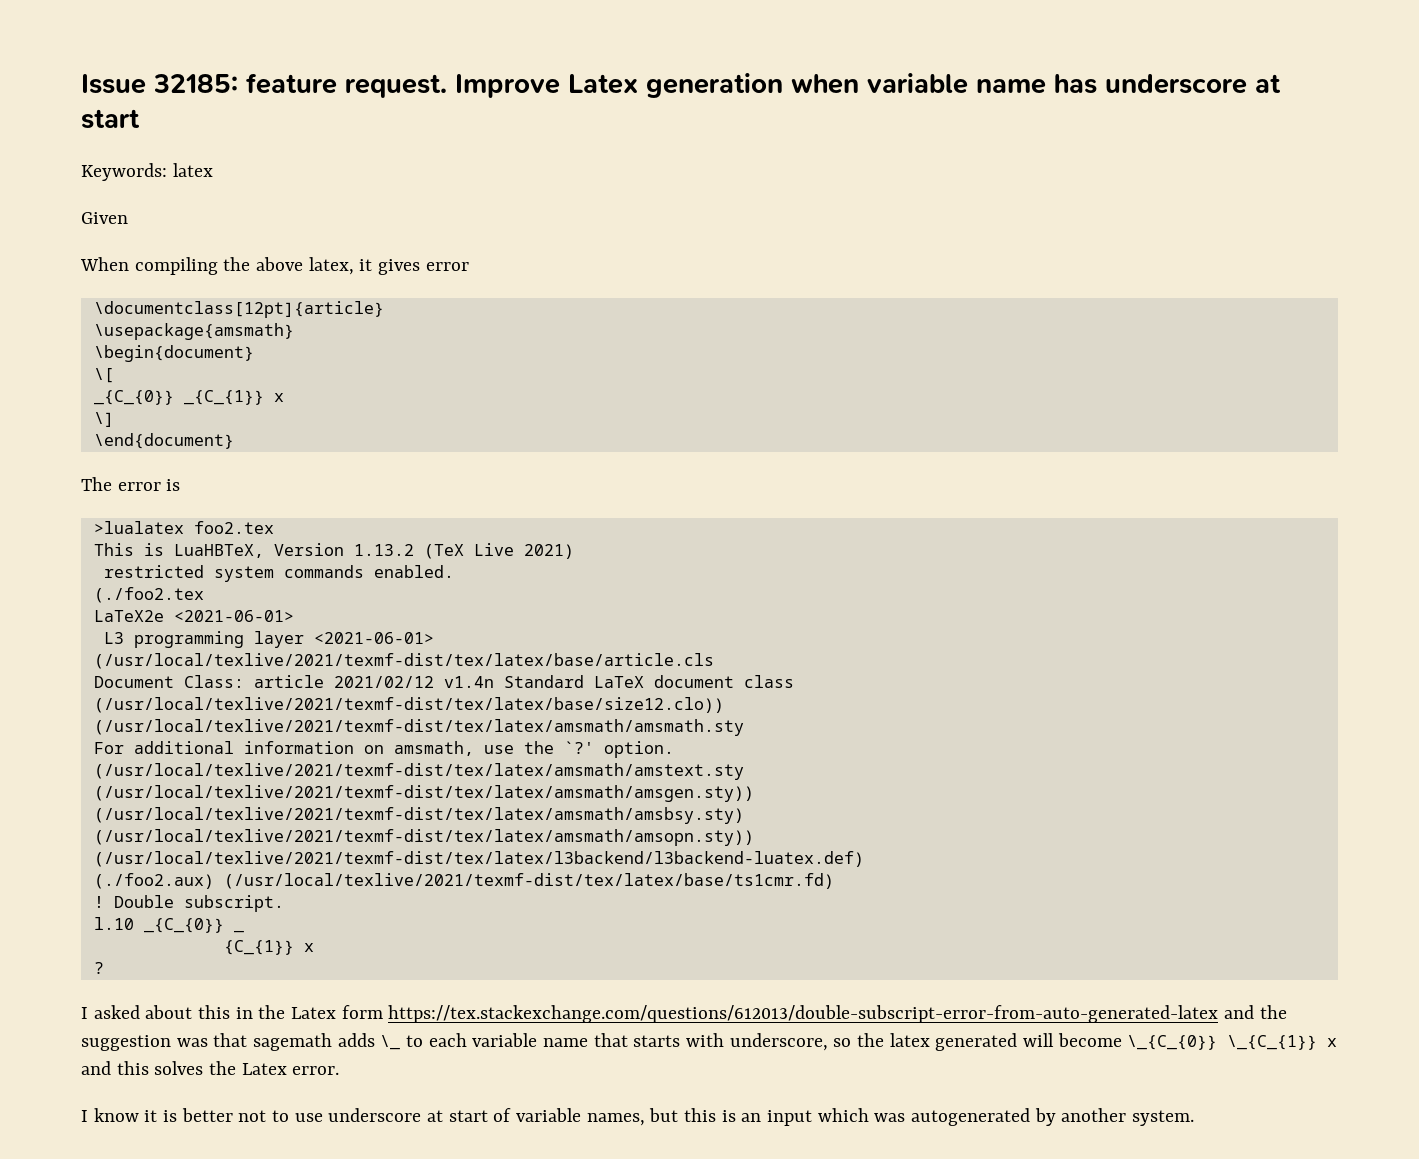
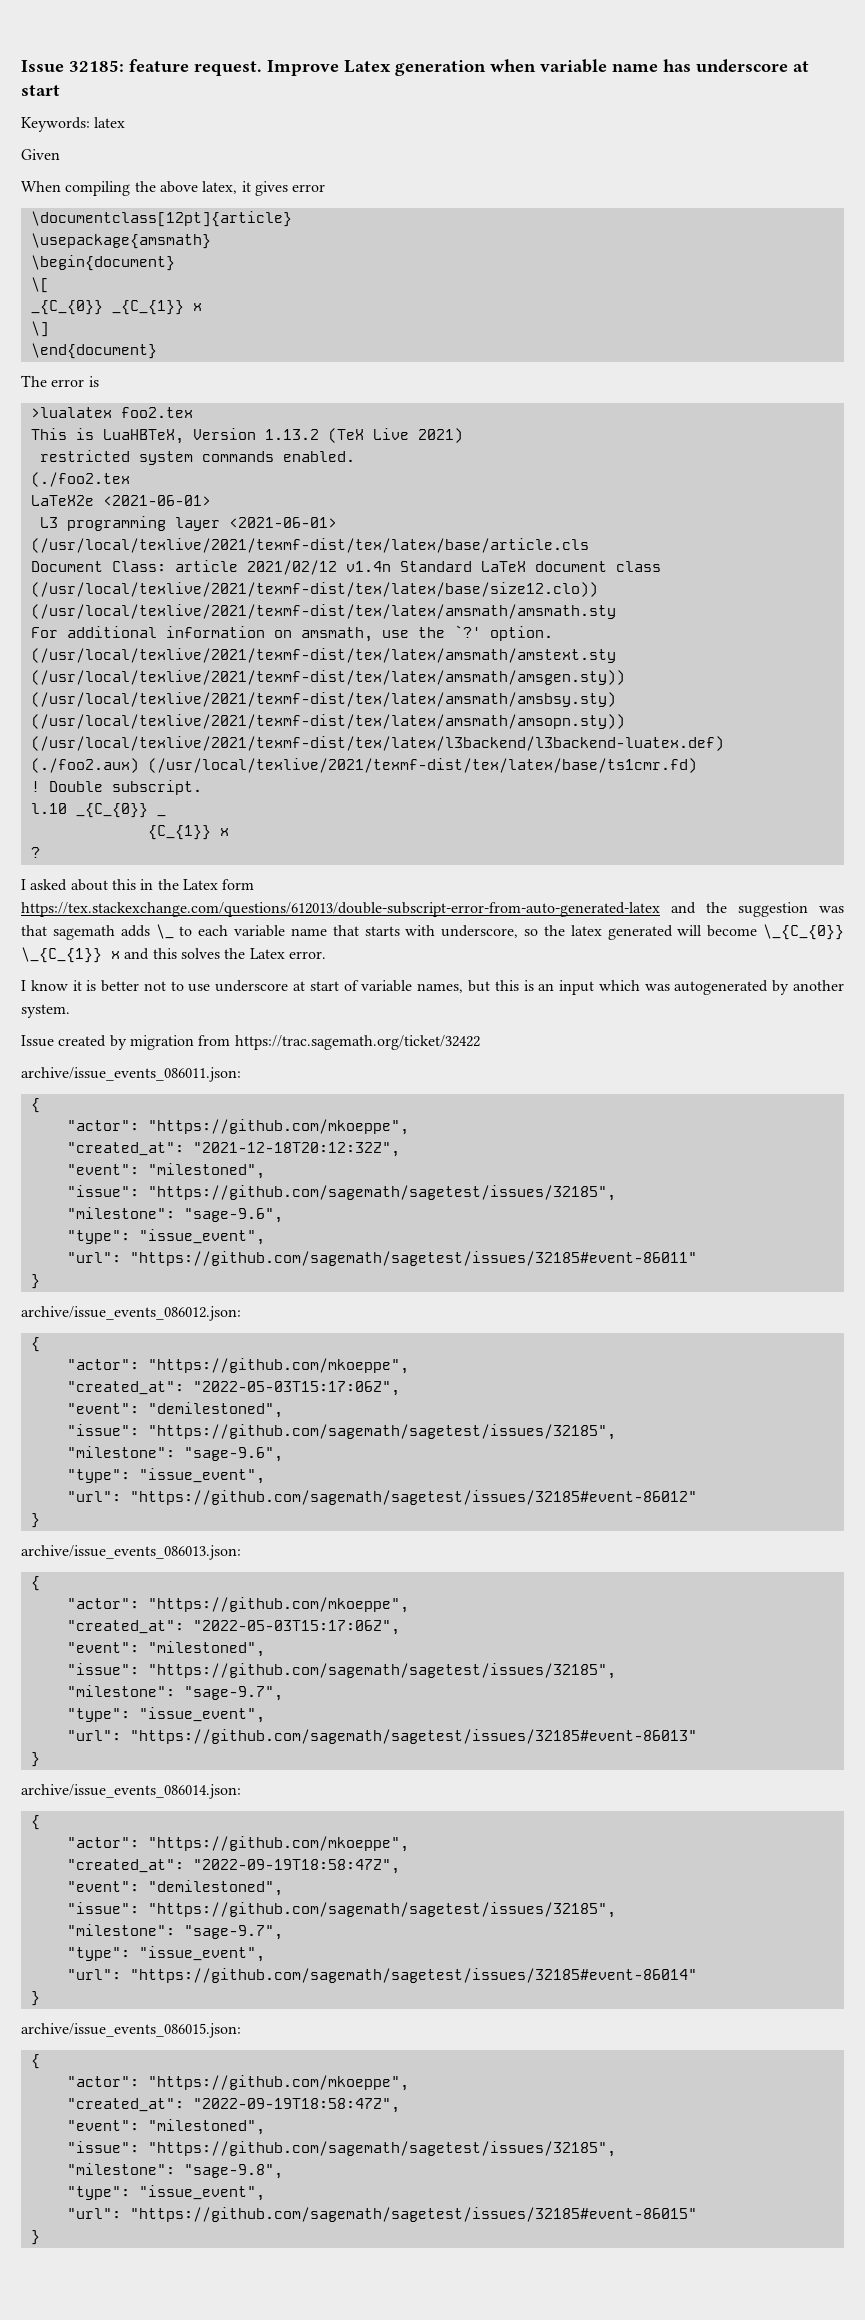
(1195, 1118) none -> [21,1035,480,1050] [21,1067,241,1082] [30,1098,40,1113] [66,1119,409,1135] [66,1142,400,1157] [66,1163,265,1179] [66,1185,616,1201] [66,1207,283,1223] [66,1229,265,1245] [66,1251,697,1266] [30,1274,40,1289] [21,1306,241,1321] [30,1337,40,1352] [66,1358,409,1374] [66,1381,400,1396] [66,1402,283,1418] [66,1424,616,1440] [66,1446,283,1462] [66,1468,265,1484] [66,1490,697,1505] [30,1513,40,1528] [21,1545,241,1560] [30,1576,40,1591] [66,1597,409,1613] [66,1620,400,1635] [66,1641,265,1657] [66,1663,616,1679] [66,1685,283,1701] [66,1707,265,1723] [66,1729,697,1744] [30,1752,40,1767] [21,1784,241,1799] [30,1815,40,1830] [66,1836,409,1852] [66,1859,400,1874] [66,1880,283,1896] [66,1902,616,1918] [66,1924,283,1940] [66,1946,265,1962] [66,1968,697,1983] [30,1991,40,2006] [21,2023,241,2038] [30,2054,40,2069] [66,2075,409,2091] [66,2098,400,2113] [66,2119,265,2135] [66,2141,616,2157] [66,2163,283,2179] [66,2185,265,2201] [66,2207,697,2222] [30,2230,40,2245] // Issue created by migration from https://trac.sagemath.org/ticket/32422 // archive/issue_events_086011.json: // { // "actor": "https://github.com/mkoeppe", // "created_at": "2021-12-18T20:12:32Z", // "event": "milestoned", // "issue": "https://github.com/sagemath/sagetest/issues/32185", // "milestone": "sage-9.6", // "type": "issue_event", // "url": "https://github.com/sagemath/sagetest/issues/32185#event-86011" // } // archive/issue_events_086012.json: // { // "actor": "https://github.com/mkoeppe", // "created_at": "2022-05-03T15:17:06Z", // "event": "demilestoned", // "issue": "https://github.com/sagemath/sagetest/issues/32185", // "milestone": "sage-9.6", // "type": "issue_event", // "url": "https://github.com/sagemath/sagetest/issues/32185#event-86012" // } // archive/issue_events_086013.json: // { // "actor": "https://github.com/mkoeppe", // "created_at": "2022-05-03T15:17:06Z", // "event": "milestoned", // "issue": "https://github.com/sagemath/sagetest/issues/32185", // "milestone": "sage-9.7", // "type": "issue_event", // "url": "https://github.com/sagemath/sagetest/issues/32185#event-86013" // } // archive/issue_events_086014.json: // { // "actor": "https://github.com/mkoeppe", // "created_at": "2022-09-19T18:58:47Z", // "event": "demilestoned", // "issue": "https://github.com/sagemath/sagetest/issues/32185", // "milestone": "sage-9.7", // "type": "issue_event", // "url": "https://github.com/sagemath/sagetest/issues/32185#event-86014" // } // archive/issue_events_086015.json: // { // "actor": "https://github.com/mkoeppe", // "created_at": "2022-09-19T18:58:47Z", // "event": "milestoned", // "issue": "https://github.com/sagemath/sagetest/issues/32185", // "milestone": "sage-9.8", // "type": "issue_event", // "url": "https://github.com/sagemath/sagetest/issues/32185#event-86015" // }

